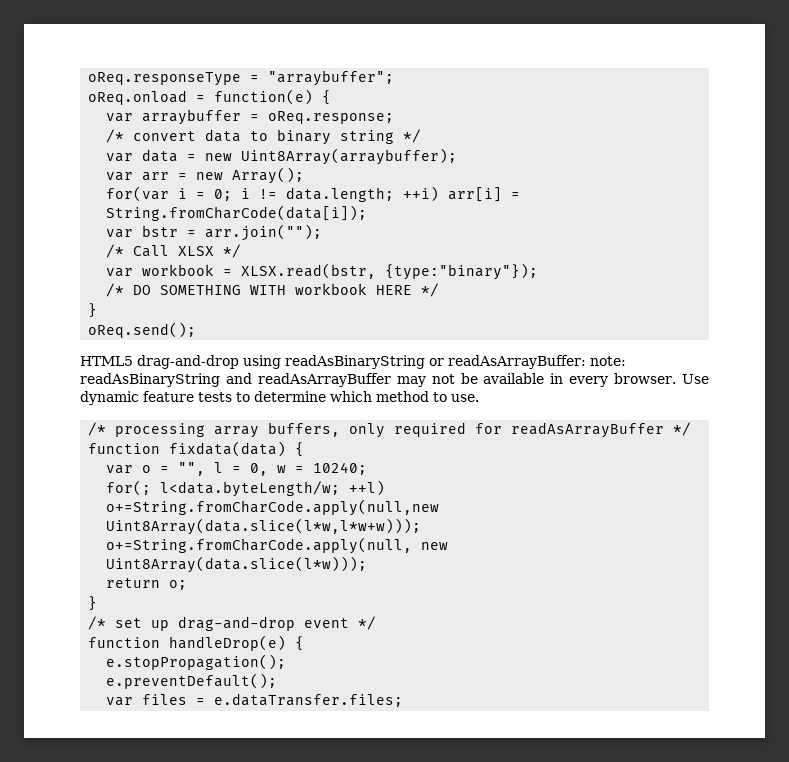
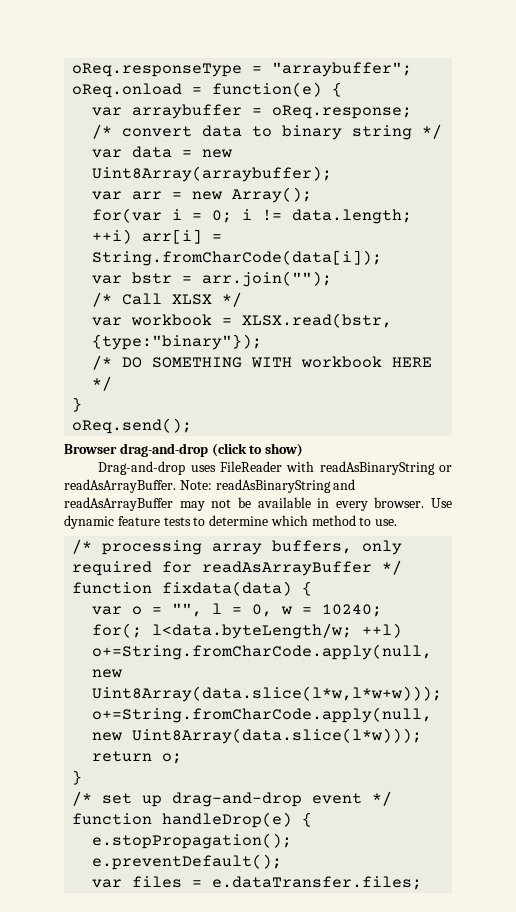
[80,355,626,369] HTML5 drag-and-drop using readAsBinaryString or readAsArrayBuffer: note: -> [64,443,304,457] [98,461,452,475] [64,479,212,493] Browser drag-and-drop (click to show) // Drag-and-drop uses FileReader with readAsBinaryString or readAsArrayBuffer. Note:

